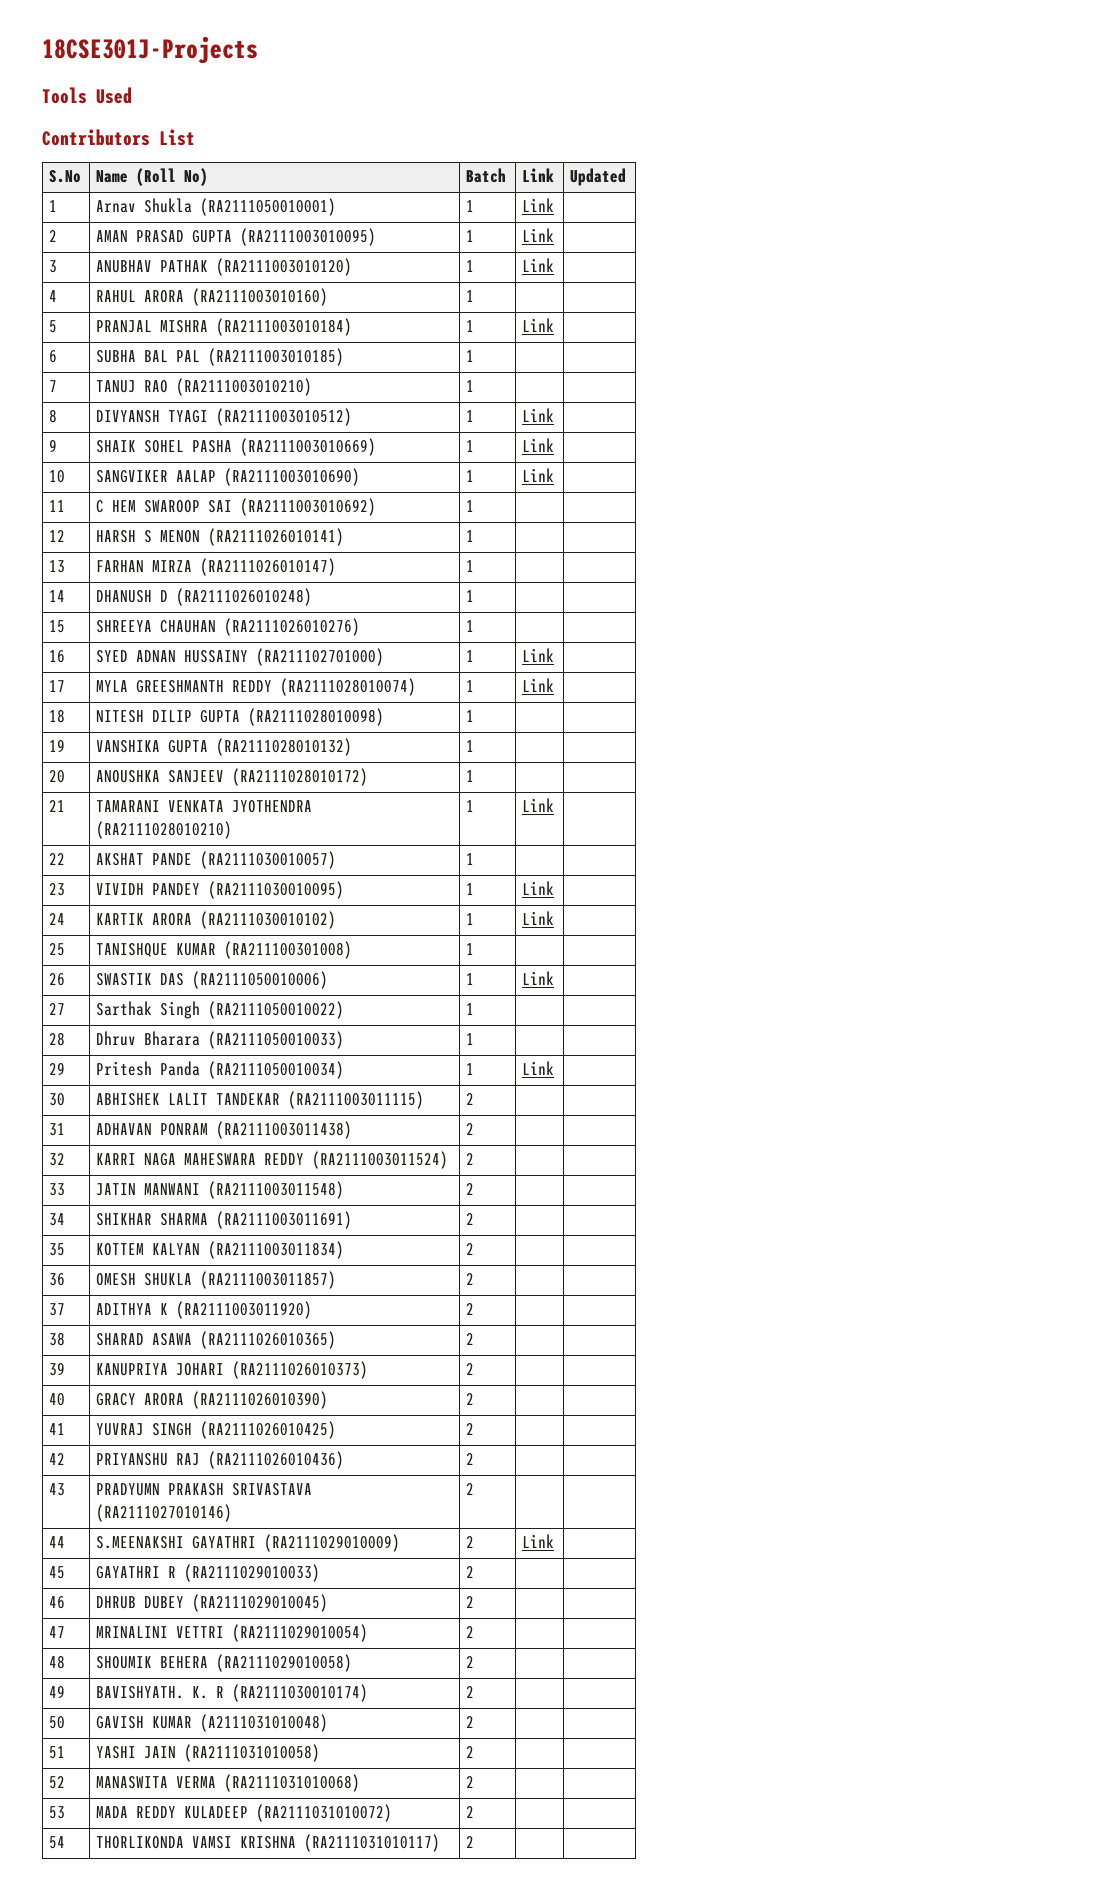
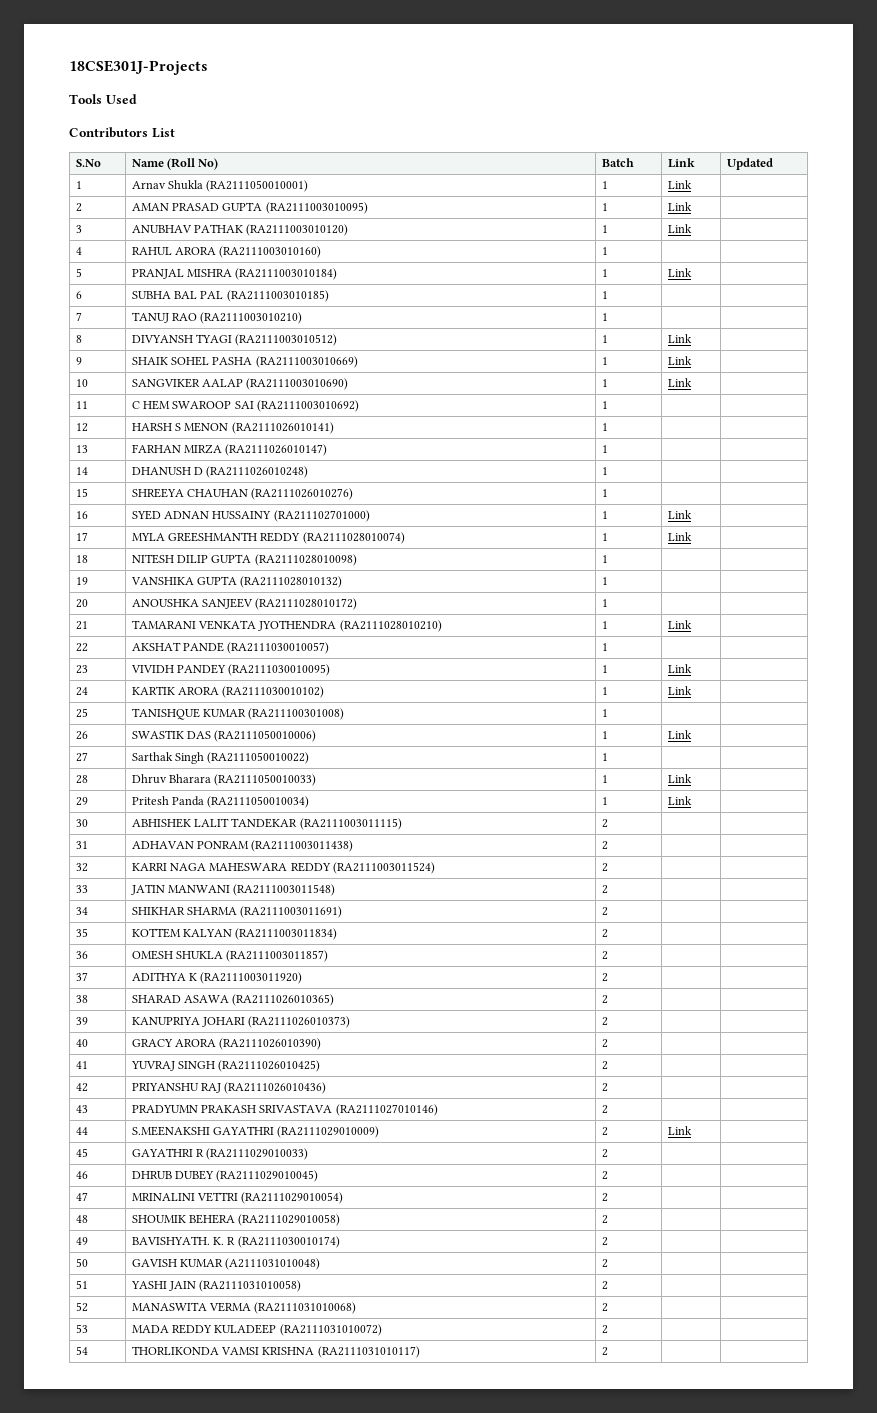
(475, 1039) none -> [667,774,692,783] Link

